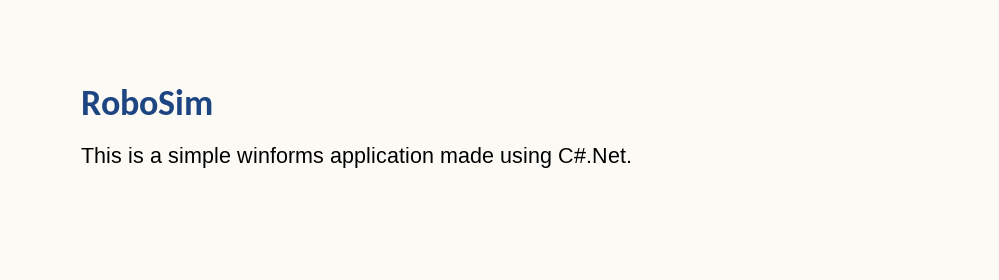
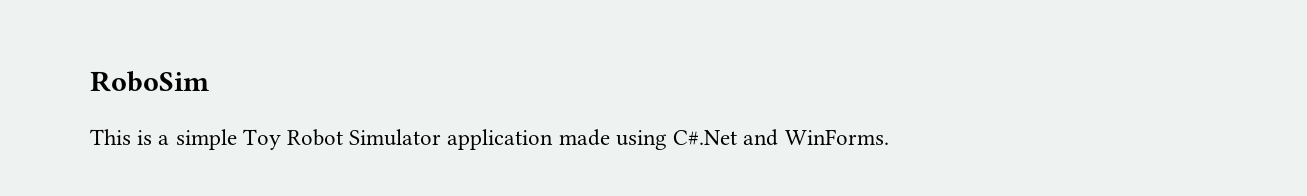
[236,147,632,168] winforms application made using C#.Net. -> [242,129,889,150] Toy Robot Simulator application made using C#.Net and WinForms.

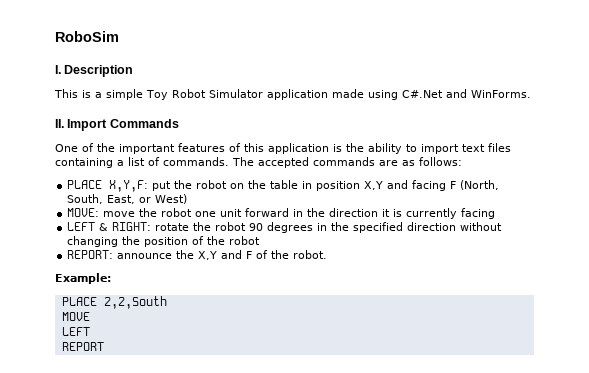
(209, 81) none -> [55,65,134,77] // I. Description
(889, 137) none -> [55,119,179,131] [55,143,511,154] [55,157,462,168] [67,180,500,192] [67,194,188,204] [67,208,496,219] [67,222,503,233] [67,236,261,247] [67,250,328,260] [55,273,111,284] [61,296,167,309] [61,312,90,321] [61,327,90,336] [61,342,104,351] // II. Import Commands // One of the important features of this application is the ability to import text files containing a list of commands. The accepted commands are as follows: // PLACE X,Y,F: put the robot on the table in position X,Y and facing F (North, South, East, or West) // MOVE: move the robot one unit forward in the direction it is currently facing // LEFT & RIGHT: rotate the robot 90 degrees in the specified direction without changing the position of the robot // REPORT: announce the X,Y and F of the robot. // Example: // PLACE 2,2,South // MOVE // LEFT // REPORT

